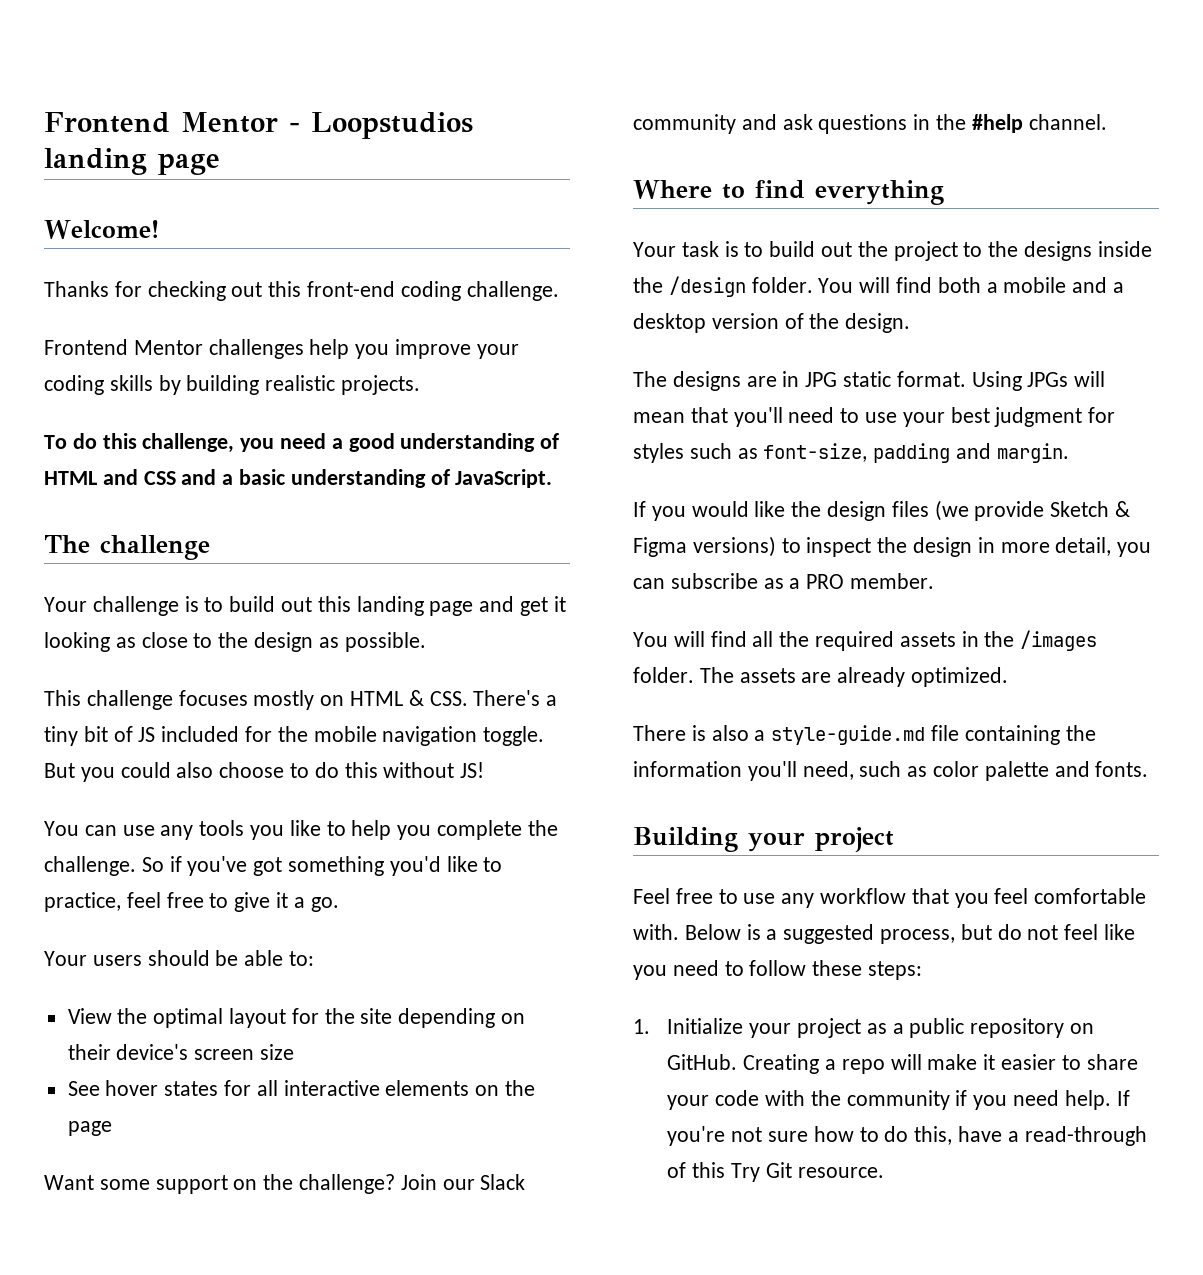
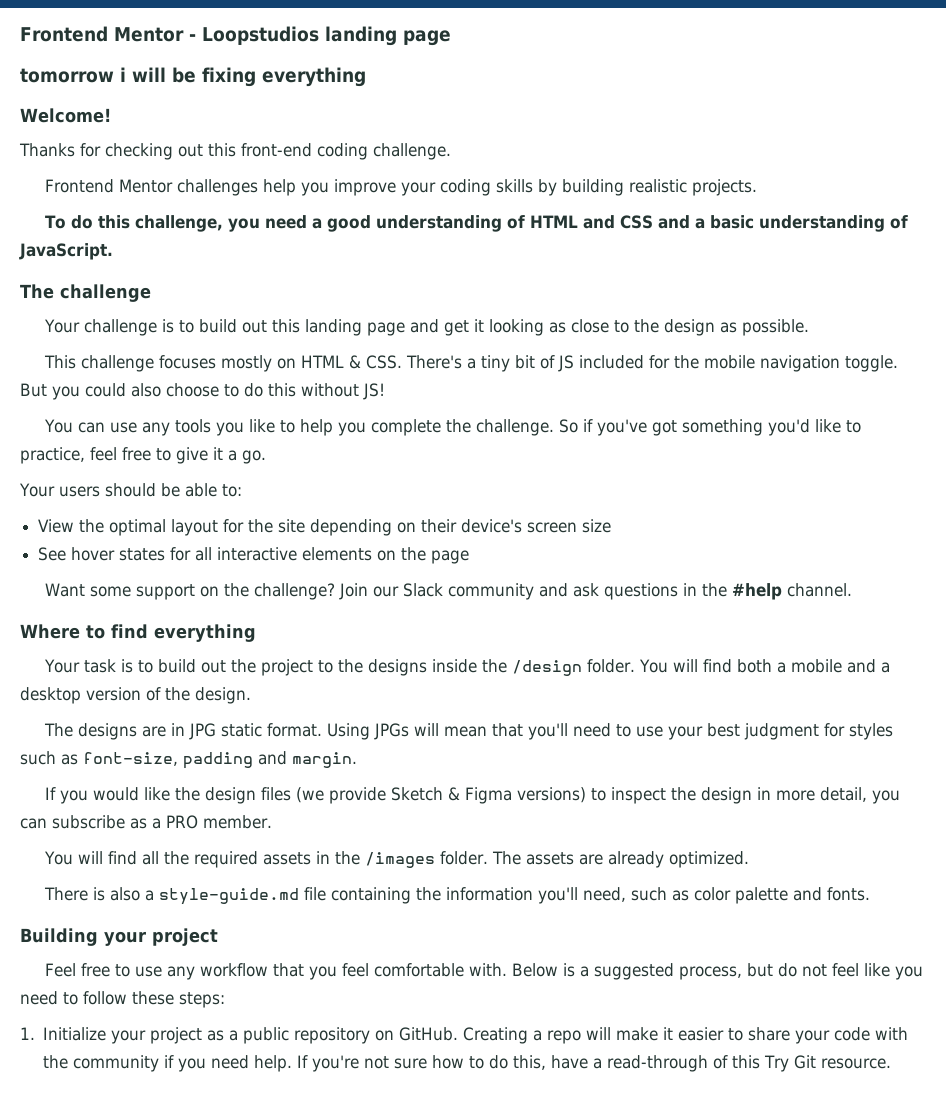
(220, 164) none -> [20,67,366,87] // tomorrow i will be fixing everything

